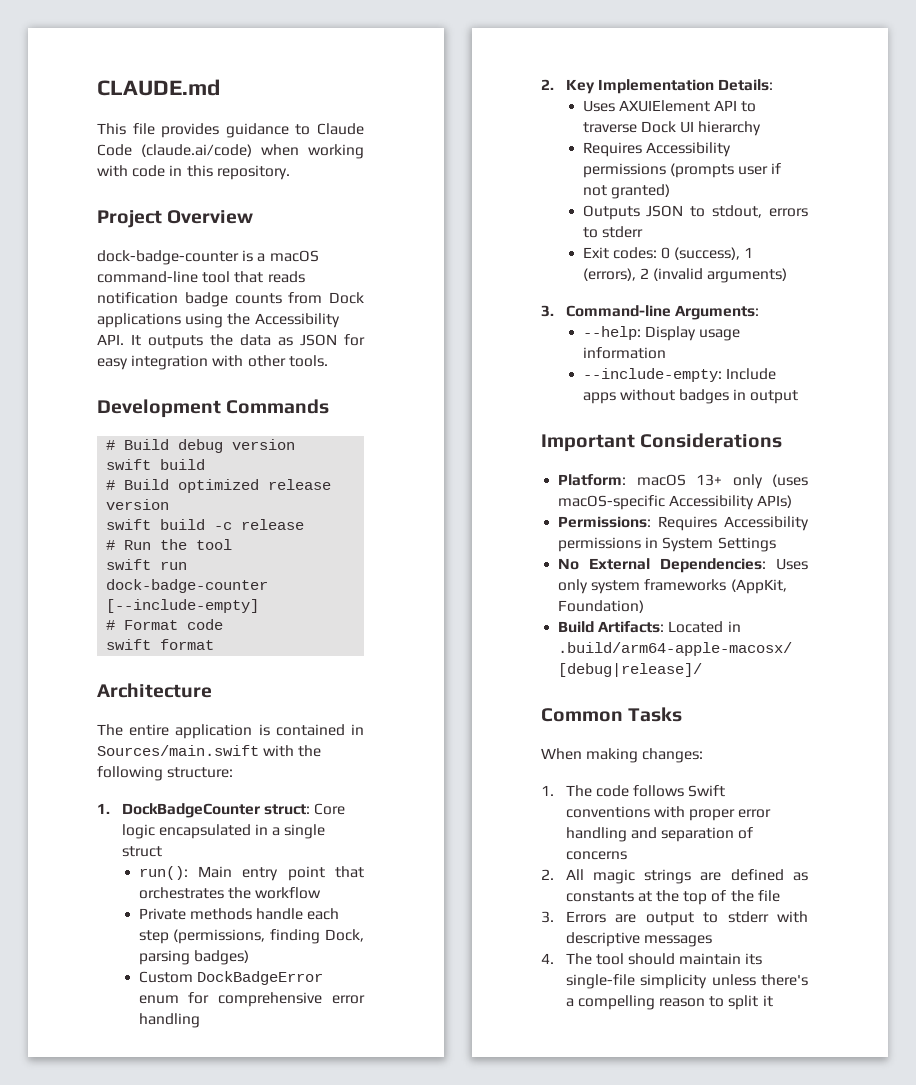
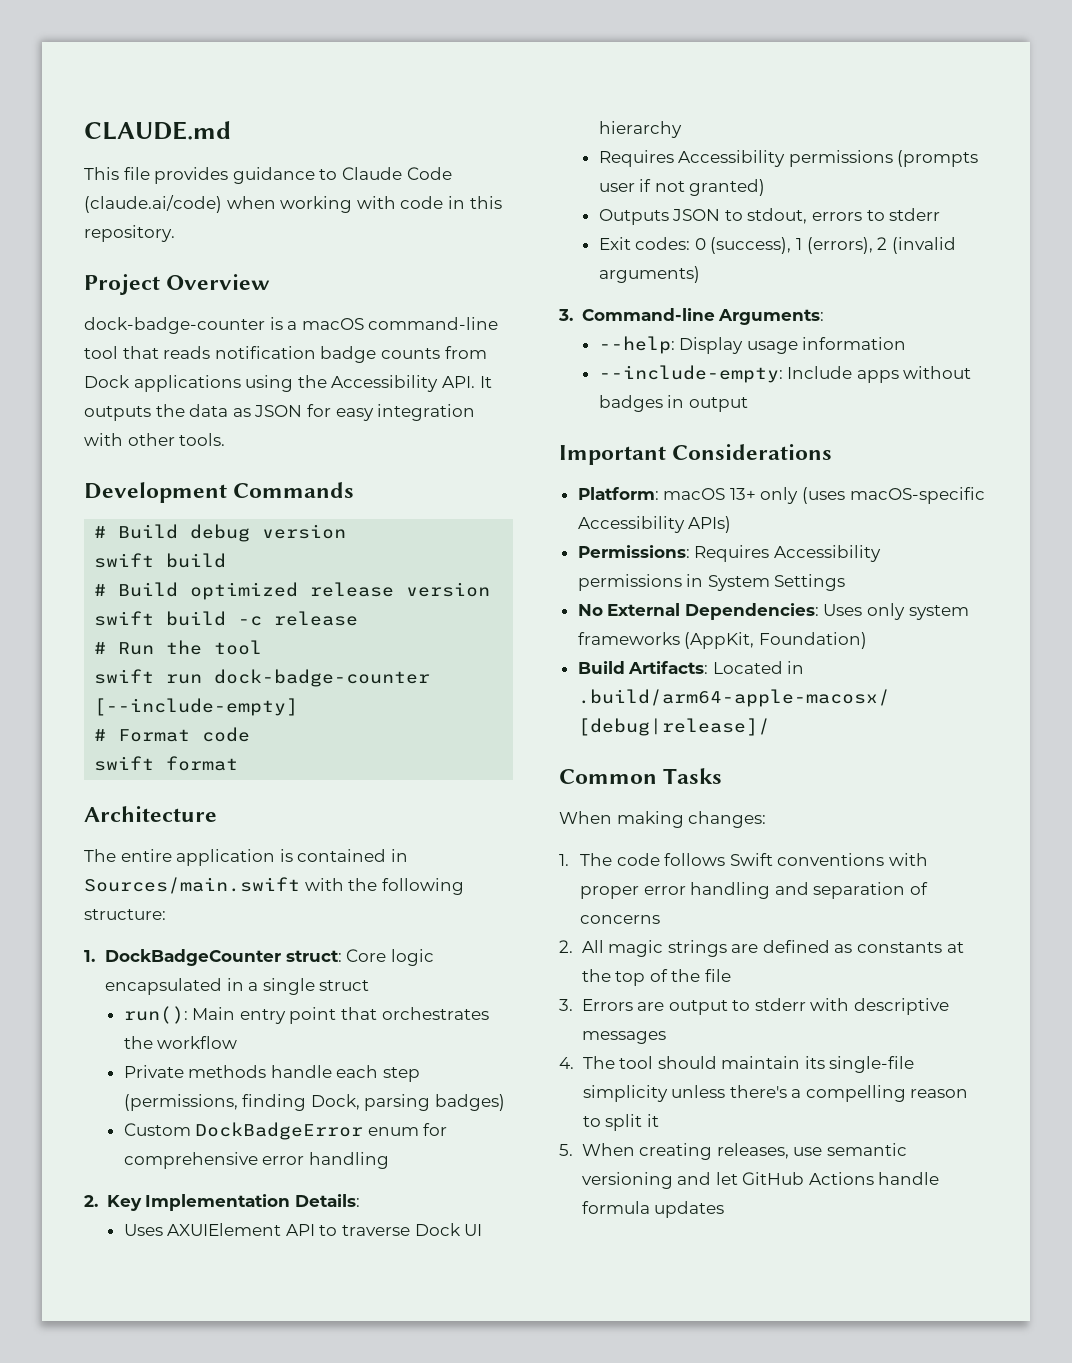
(773, 1001) none -> [559,1143,907,1160] [581,1172,940,1189] [581,1201,725,1218] // 5. When creating releases, use semantic versioning and let GitHub Actions handle formula updates

